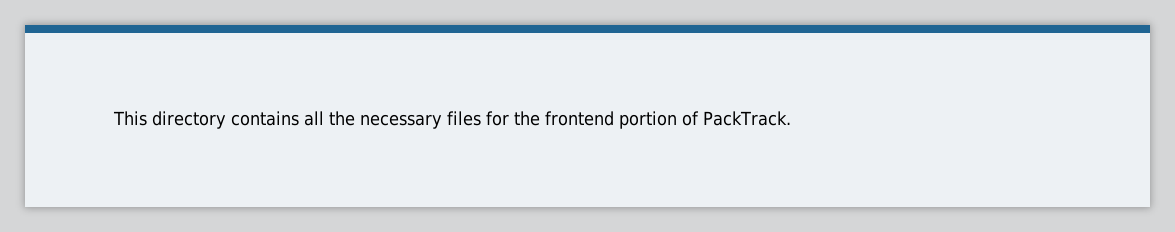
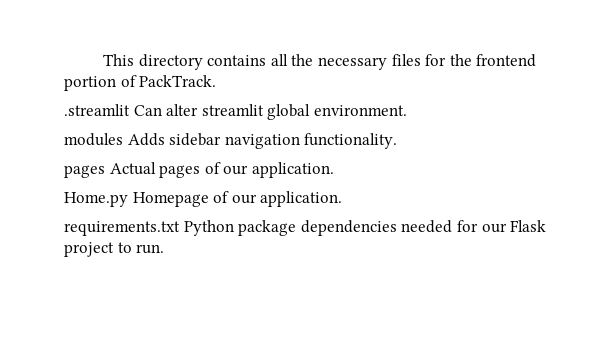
(792, 118) none -> [64,104,407,120] [64,133,398,149] [64,162,334,178] [64,191,343,207] [64,220,547,236] [64,242,165,257] // .streamlit Can alter streamlit global environment. // modules Adds sidebar navigation functionality. // pages Actual pages of our application. // Home.py Homepage of our application. // requirements.txt Python package dependencies needed for our Flask project to run.

